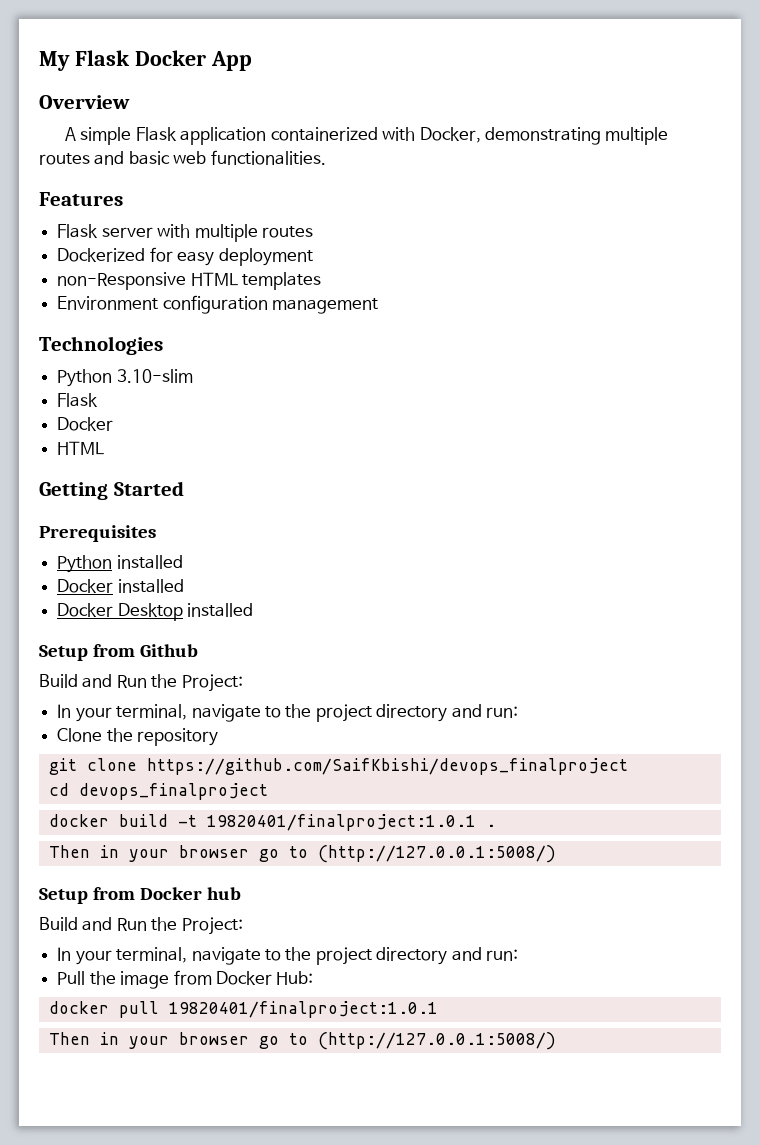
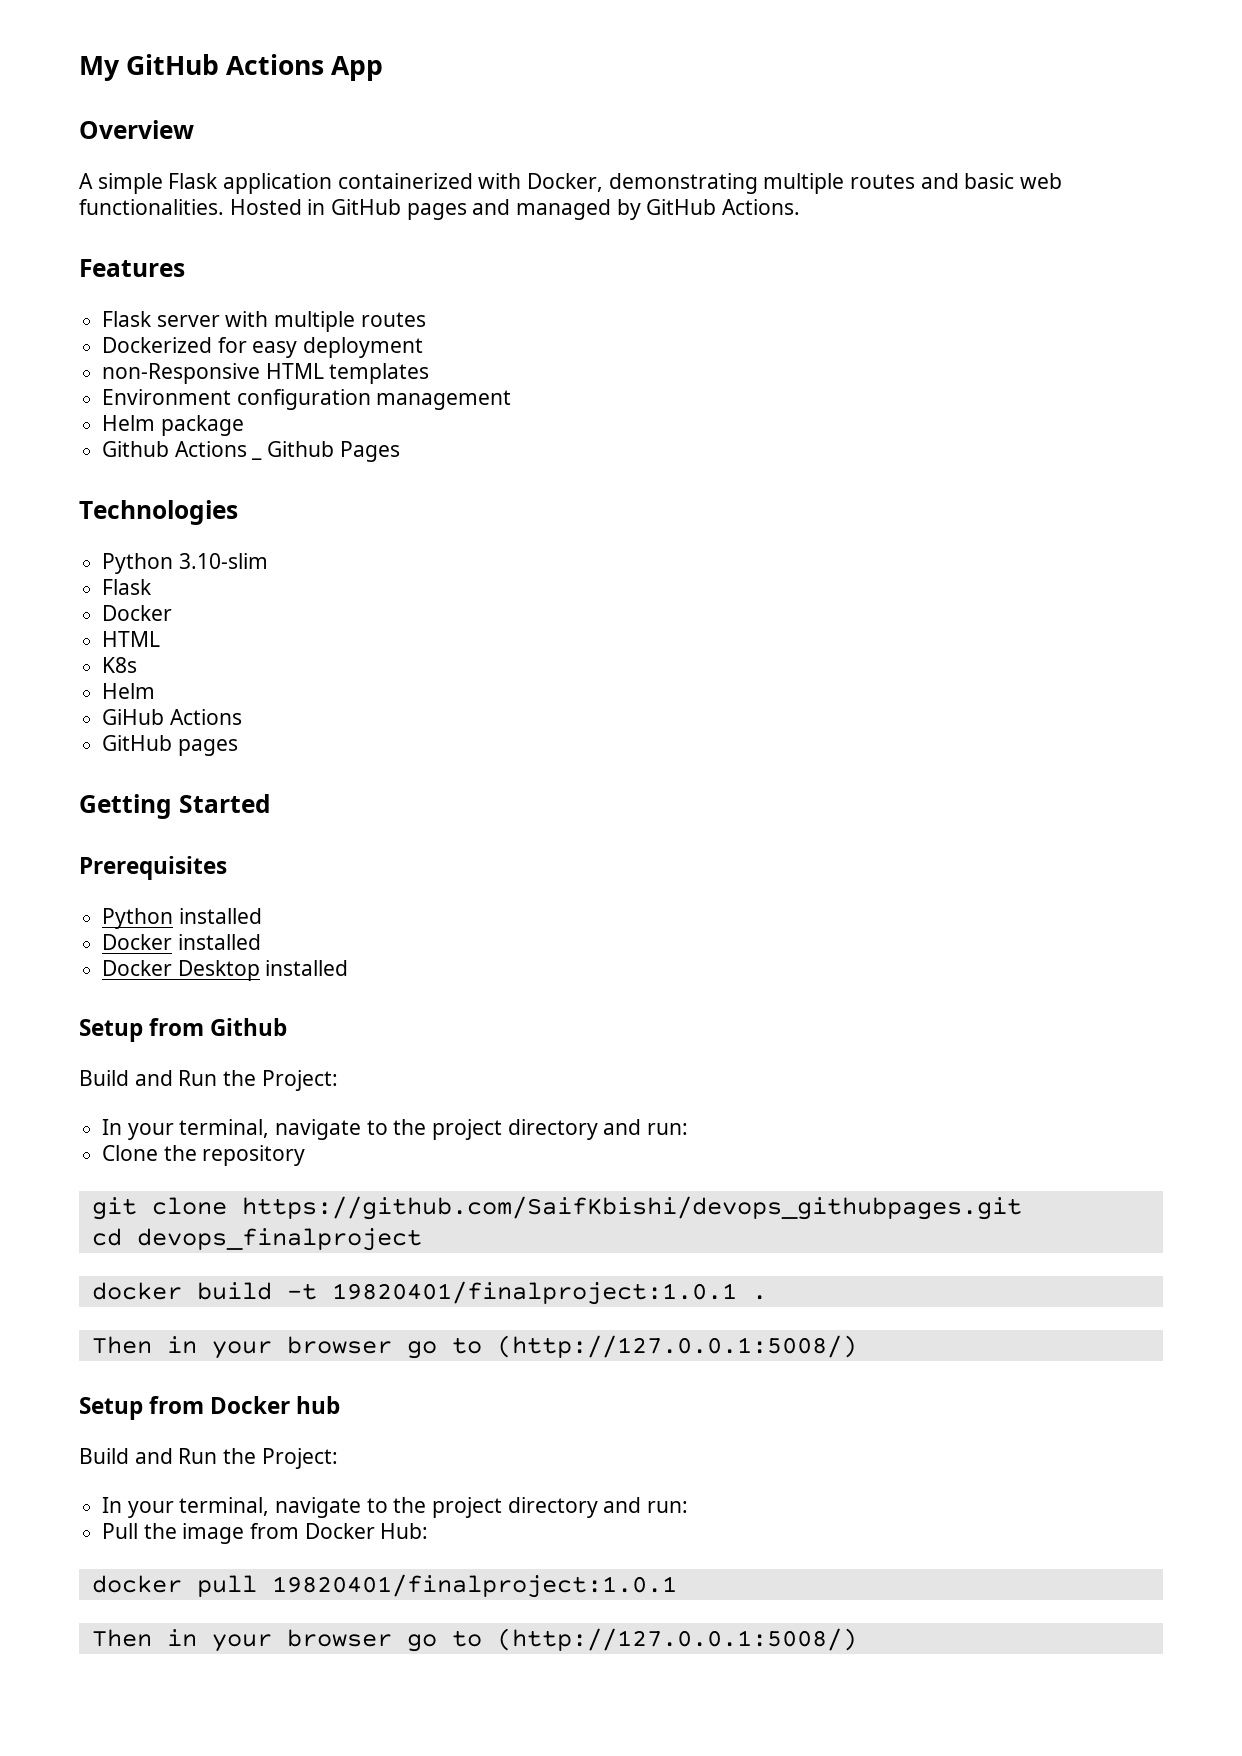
[74,50,206,66] Flask Docker -> [126,54,325,75] GitHub Actions
(326, 157) none -> [229,199,801,220] Hosted in GitHub pages and managed by GitHub Actions.
(379, 306) none -> [102,415,244,436] [102,441,247,457] [251,457,263,460] [267,441,400,462] // Helm package // Github Actions _ Github Pages
(105, 448) none -> [102,657,138,673] [102,683,156,699] [102,709,242,725] [102,735,238,756] // K8s // Helm // GiHub Actions // GitHub pages
[146,758,628,775] https://github.com/SaifKbishi/devops_finalproject -> [241,1196,1022,1220] https://github.com/SaifKbishi/devops_githubpages.git

